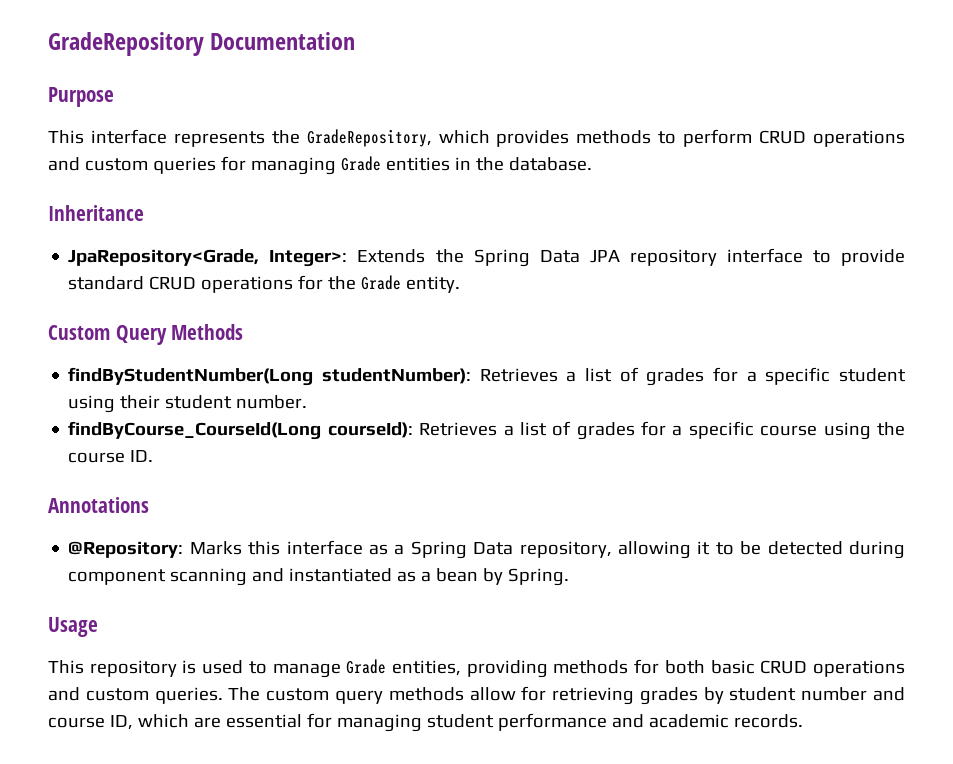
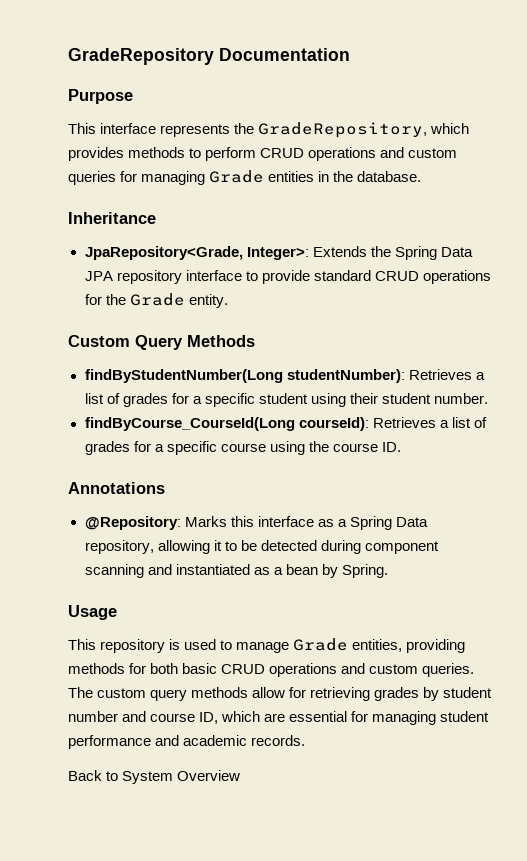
(803, 721) none -> [68,770,241,784] // Back to System Overview

